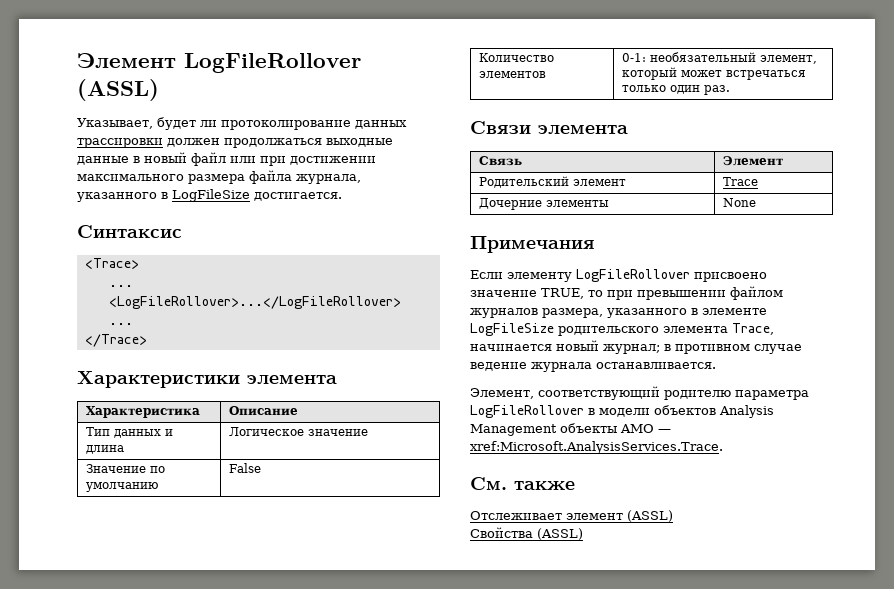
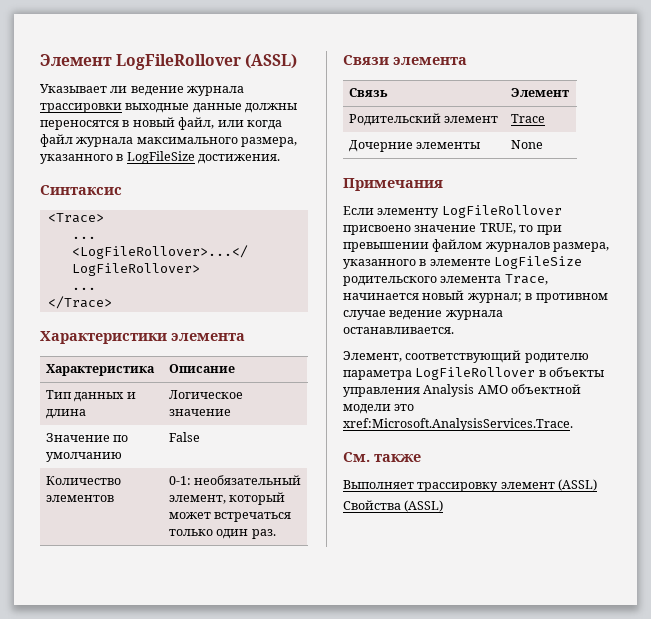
[77,117,407,130] [77,138,393,148] [77,152,376,166] [77,170,361,184] Указывает, будет ли протоколирование данных трассировки должен продолжаться выходные данные в новый файл или при достижении максимального размера файла журнала, -> [40,84,245,96] [40,103,298,113] [40,117,282,130] [40,134,298,147] Указывает ли ведение журнала трассировки выходные данные должны переносятся в новый файл, или когда файл журнала максимального размера,
[254,192,342,201] достигается. -> [198,154,281,164] достижения.
[599,405,774,418] [470,423,671,436] модели объектов Analysis Management объекты AMO — -> [549,367,605,377] [343,384,582,397] [343,404,415,414] объекты управления Analysis AMO объектной модели это
[470,511,562,520] Отслеживает -> [343,480,499,492] Выполняет трассировку

